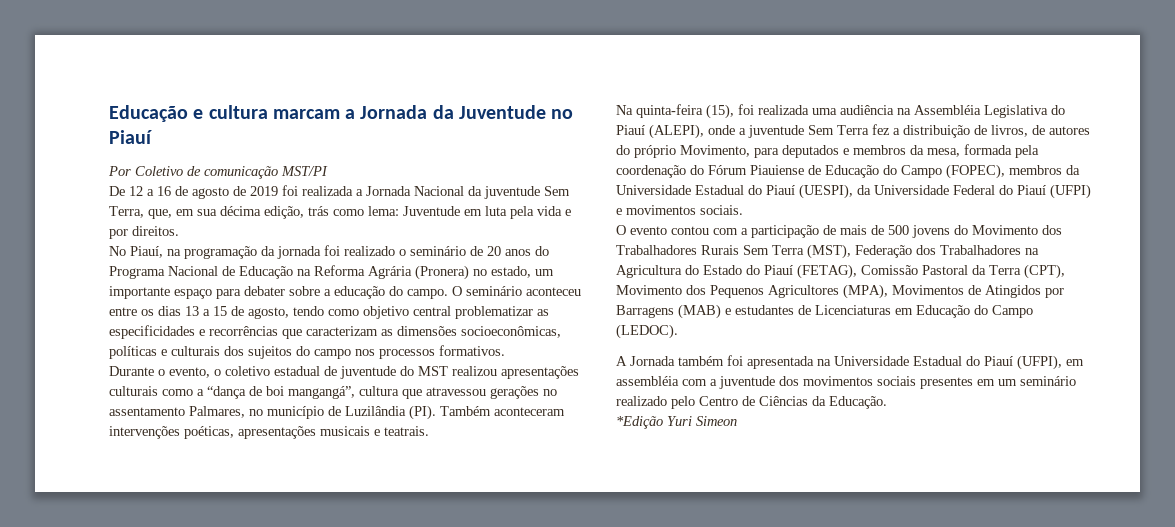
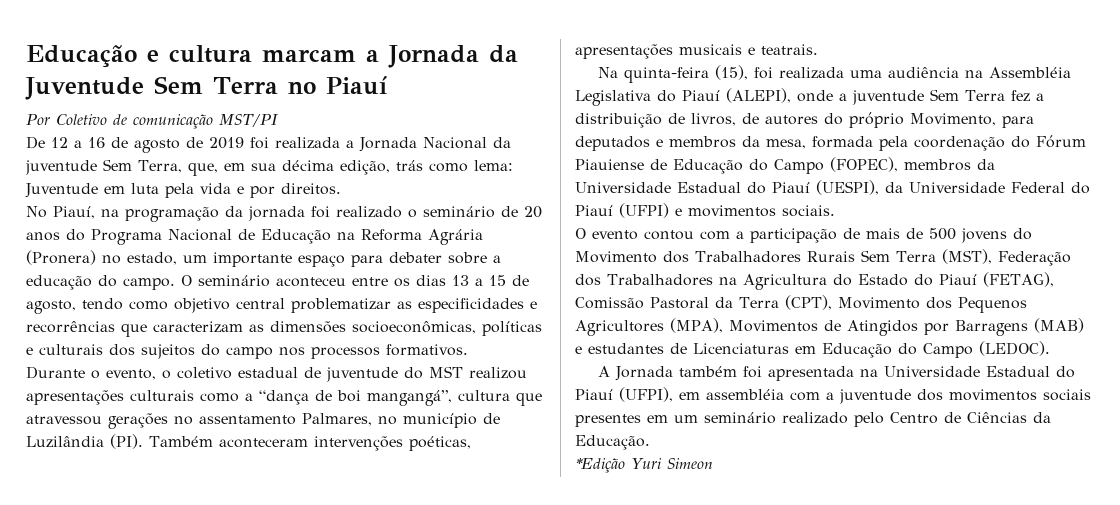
(546, 112) none -> [154,76,278,94] Sem Terra

